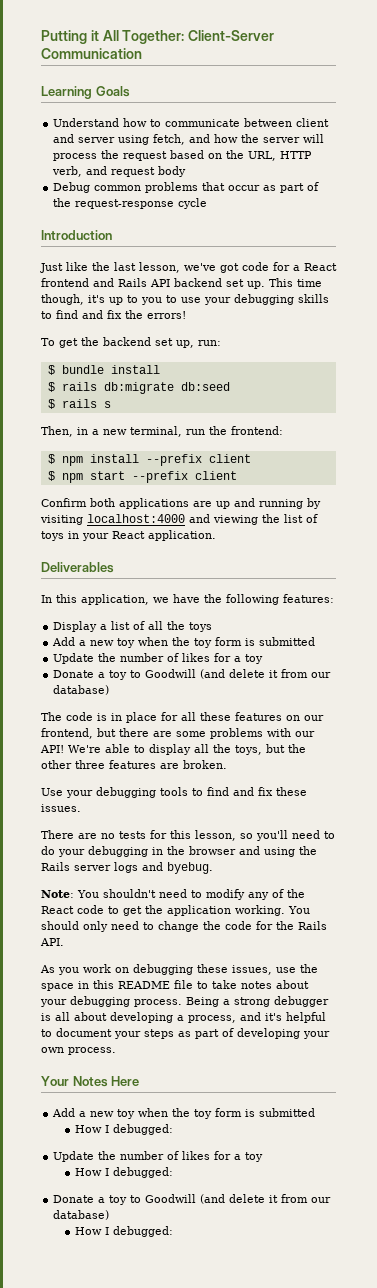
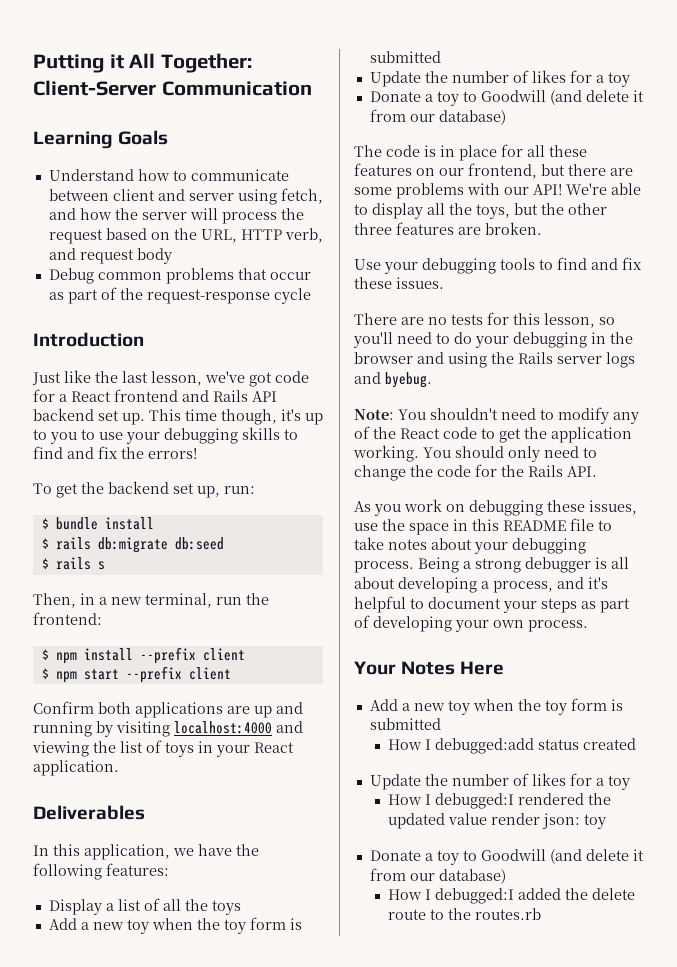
[112,1124,173,1135] debugged: -> [435,738,637,754] debugged:add status created
[112,1167,173,1178] debugged: -> [435,793,612,809] [388,813,607,829] debugged:I rendered the updated value render json: toy
[112,1226,173,1237] debugged: -> [435,888,636,904] [388,908,542,920] debugged:I added the delete route to the routes.rb

